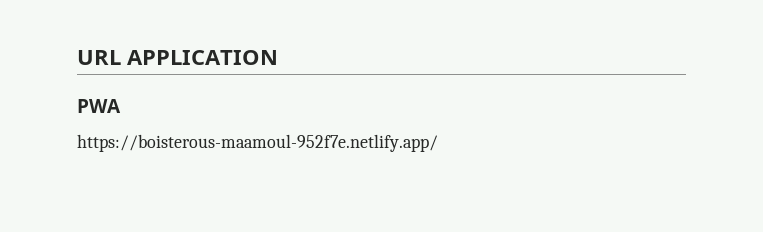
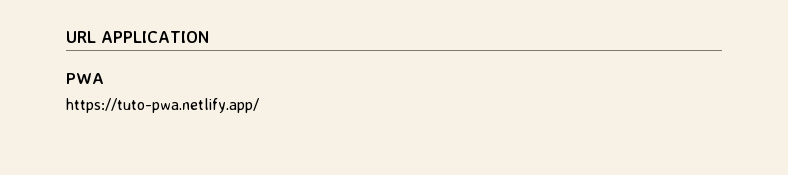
[77,134,438,152] https://boisterous-maamoul-952f7e.netlify.app/ -> [66,98,259,113] https://tuto-pwa.netlify.app/

